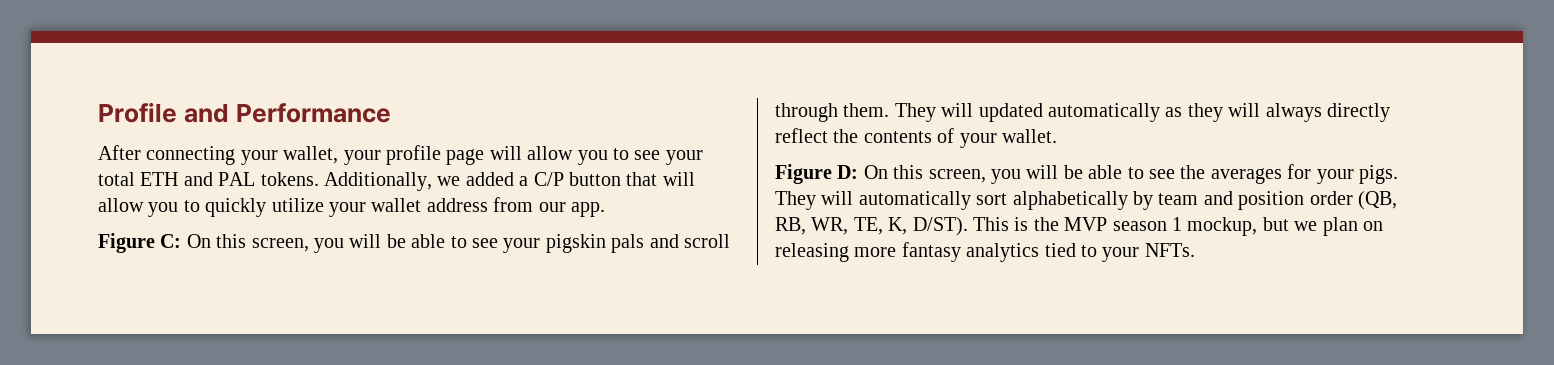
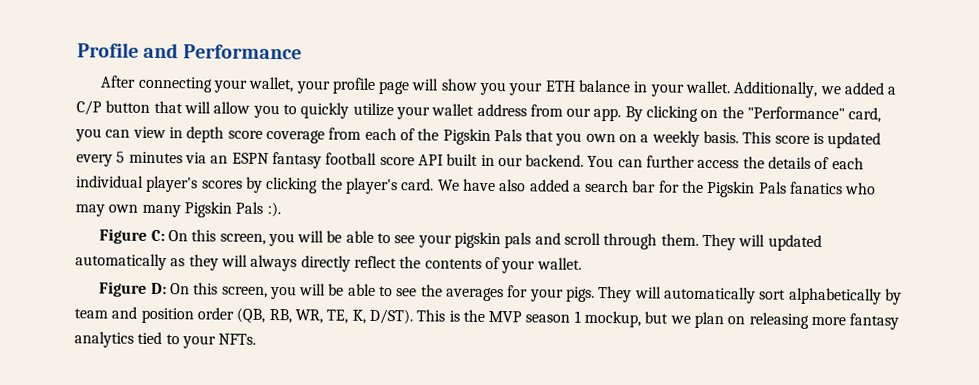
[527,146,703,165] [98,172,319,186] allow you to see your total ETH and PAL tokens. -> [440,78,732,97] show you your ETH balance in your wallet.
(605, 209) none -> [624,105,882,123] [75,126,882,149] [76,151,864,170] [76,175,877,198] [75,201,281,218] By clicking on the "Performance" card, you can view in depth score coverage from each of the Pigskin Pals that you own on a weekly basis. This score is updated every 5 minutes via an ESPN fantasy football score API built in our backend. You can further access the details of each individual player's scores by clicking the player's card. We have also added a search bar for the Pigskin Pals fanatics who may own many Pigskin Pals :).

